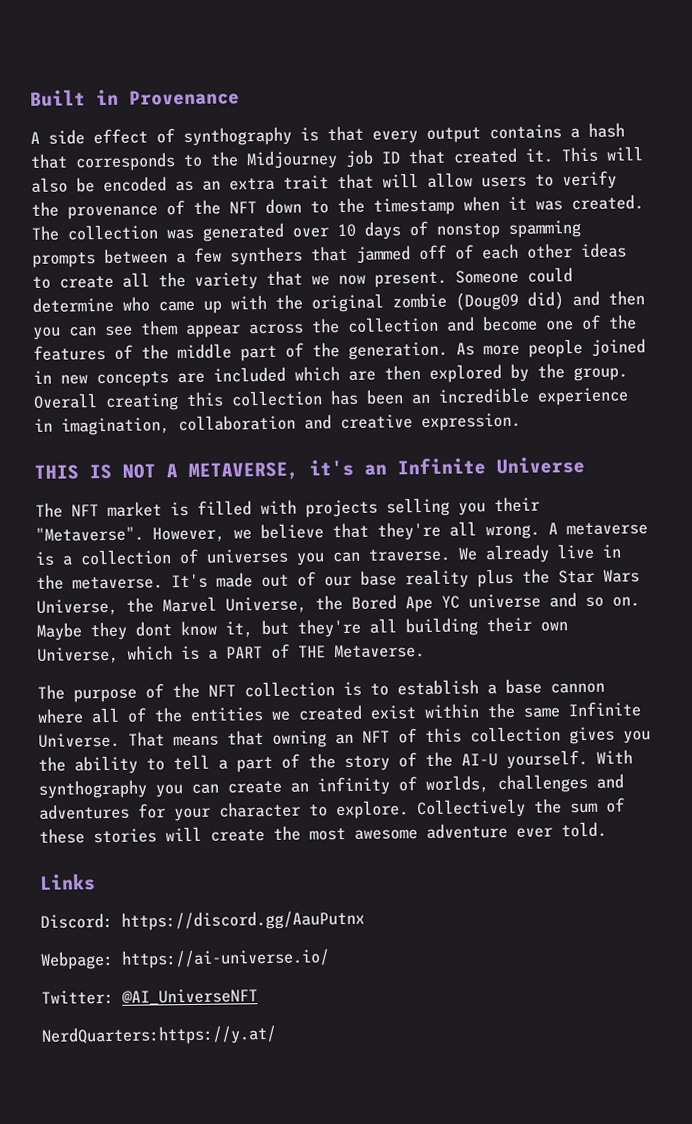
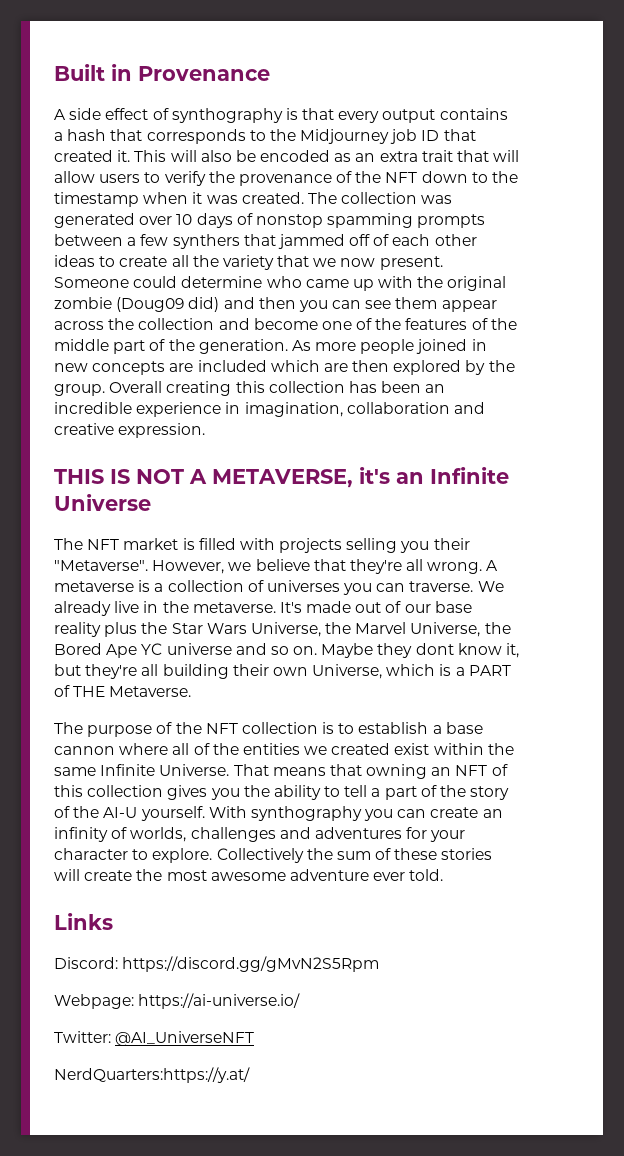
[121,909,365,931] https://discord.gg/AauPutnx -> [122,956,380,972] https://discord.gg/gMvN2S5Rpm

